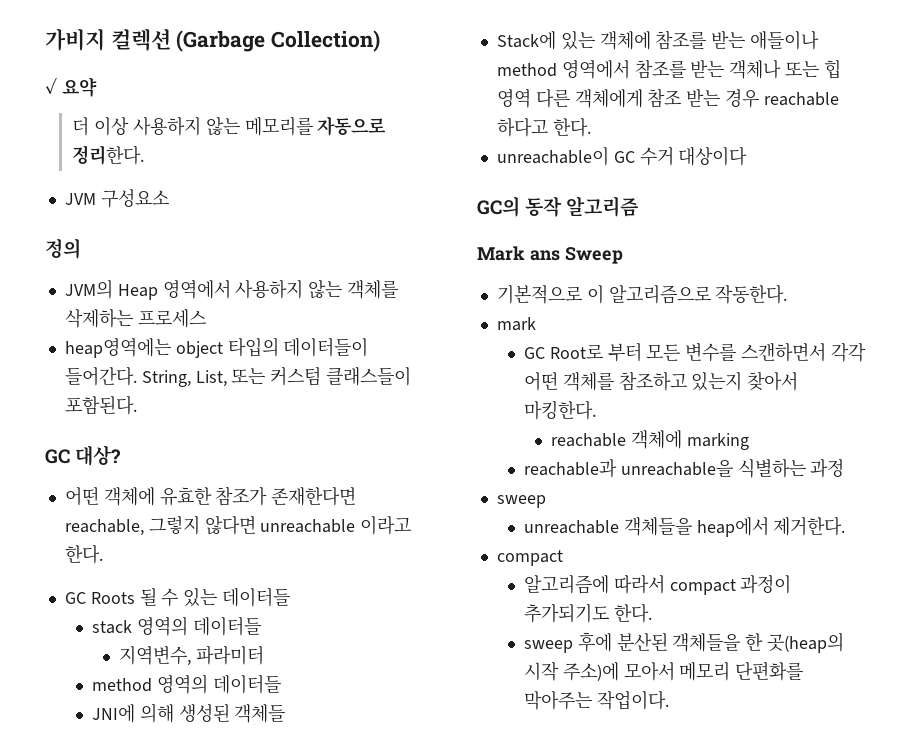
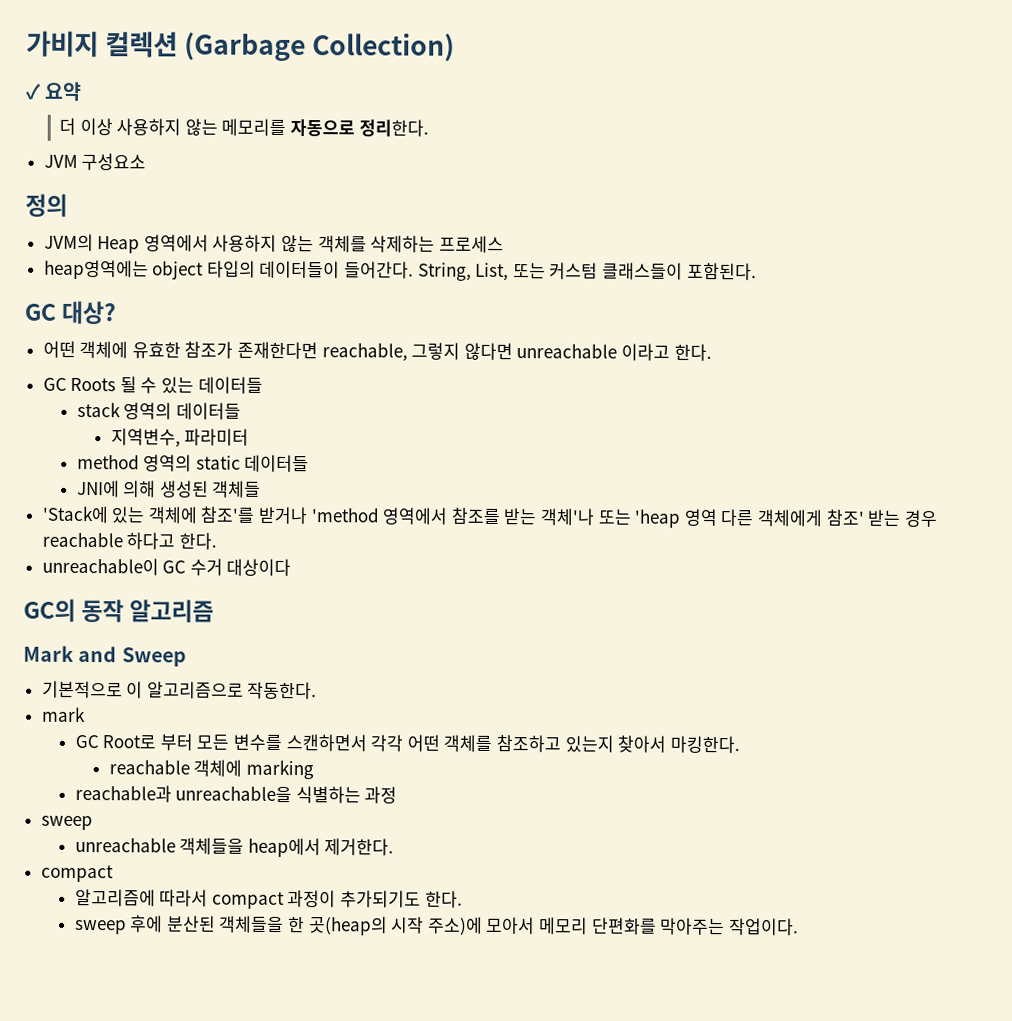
(208, 684) none -> [195,455,241,470] static
[496,31,556,50] Stack에 -> [41,505,109,524] 'Stack에
[655,30,820,50] [496,59,841,79] 참조를 받는 애들이나 method 영역에서 참조를 받는 객체나 또는 힙 -> [200,506,682,528] 참조'를 받거나 'method 영역에서 참조를 받는 객체'나 또는 'heap
[647,88,682,108] 참조 -> [825,509,865,527] 참조'
[529,250,560,261] ans -> [78,645,118,663] and

